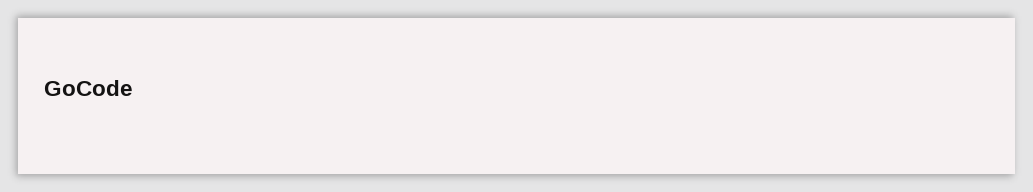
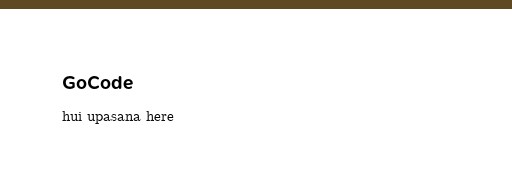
(133, 88) none -> [62,111,174,124] // hui upasana here

